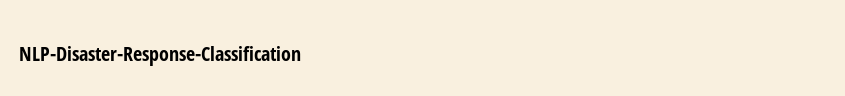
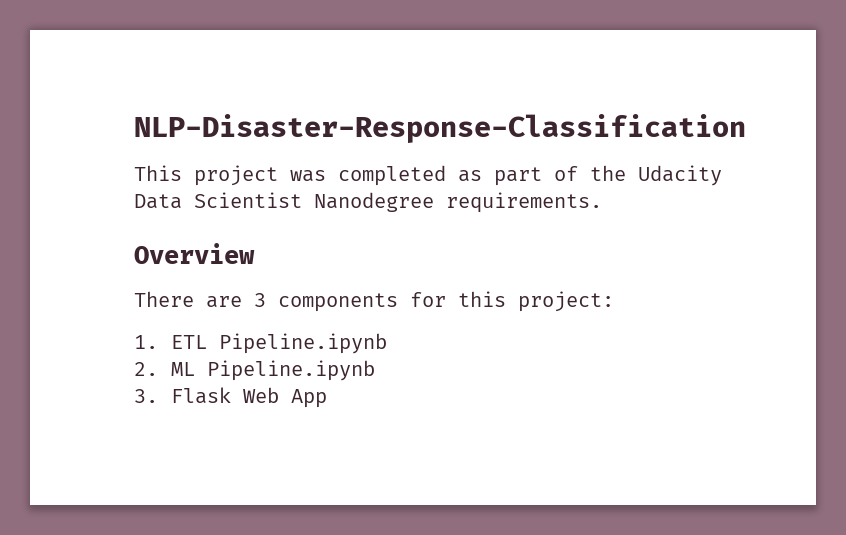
(301, 56) none -> [134,165,722,186] [134,192,602,213] [134,243,255,264] [134,291,614,312] [134,333,387,354] [134,360,375,381] [134,387,327,408] // This project was completed as part of the Udacity Data Scientist Nanodegree requirements. // Overview // There are 3 components for this project: // 1. ETL Pipeline.ipynb // 2. ML Pipeline.ipynb // 3. Flask Web App

